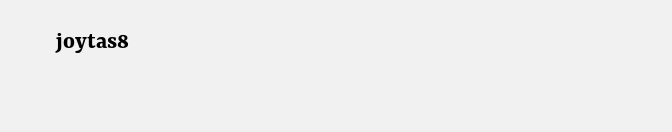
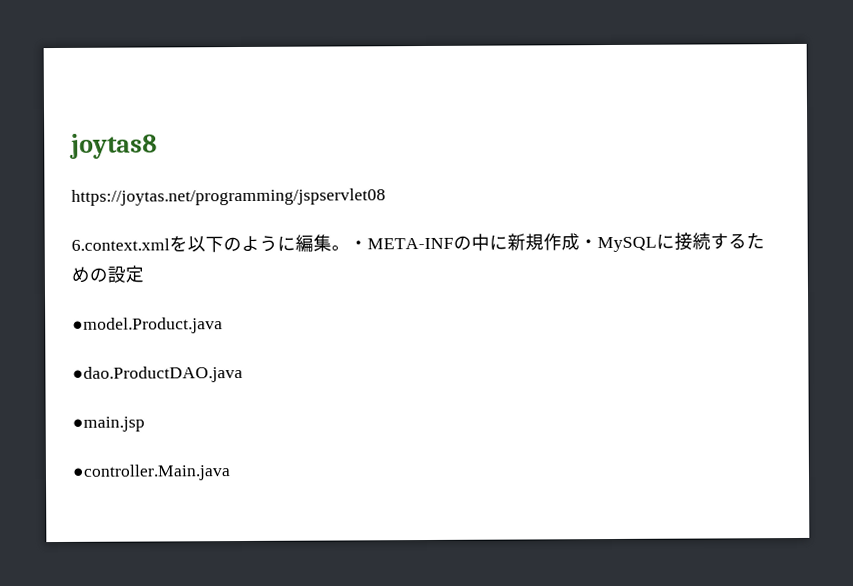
(129, 43) none -> [71,188,386,206] [71,232,765,253] [71,265,144,283] [72,317,223,334] [72,365,243,383] [72,416,145,432] [72,464,231,481] // https://joytas.net/programming/jspservlet08 // 6.context.xmlを以下のように編集。・META-INFの中に新規作成・MySQLに接続するための設定 // ●model.Product.java // ●dao.ProductDAO.java // ●main.jsp // ●controller.Main.java

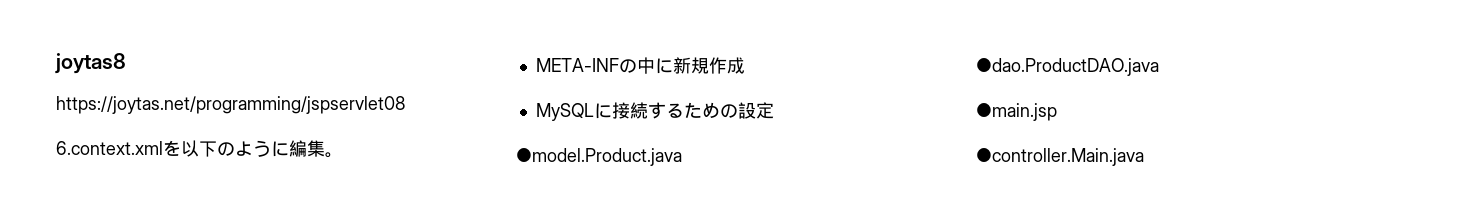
[349,240,368,250] ・ -> (343, 155) //
[579,239,598,249] ・ -> (745, 65) //

